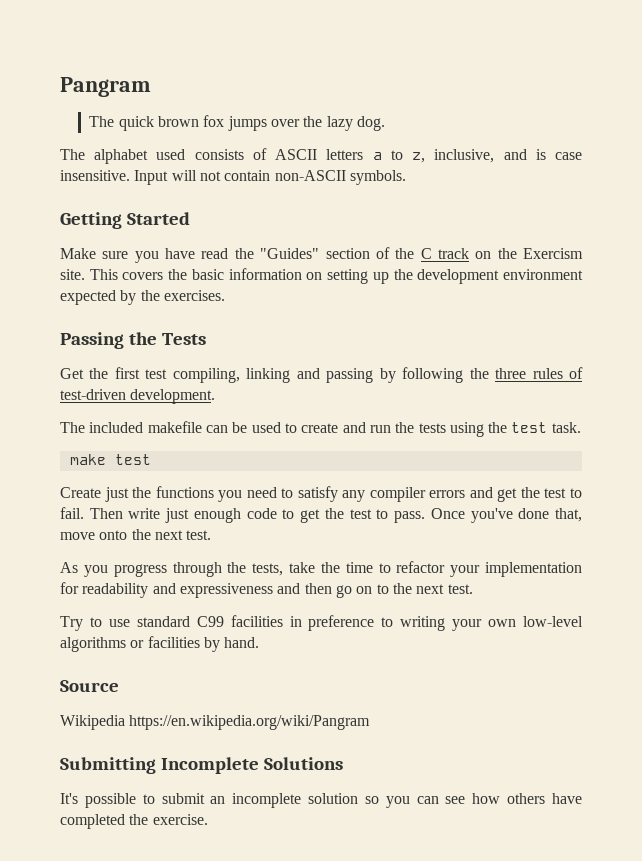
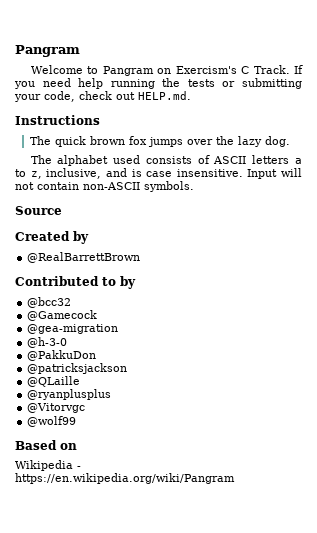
[60,77,151,97] Pangram -> [15,45,80,57] [30,65,303,76] [14,78,303,89] [14,91,191,102] [15,115,100,125] Pangram // Welcome to Pangram on Exercism's C Track. If you need help running the tests or submitting your code, check out HELP.md. // Instructions
[60,212,191,229] [60,247,583,263] [60,268,584,284] [60,290,225,305] [60,332,207,349] [60,367,583,383] [60,389,216,404] [60,421,581,437] [69,454,151,465] [60,486,583,502] [60,507,582,523] [60,529,212,540] [60,561,582,577] [60,582,473,598] [60,615,583,631] [60,636,260,652] [60,680,119,692] Getting Started // Make sure you have read the "Guides" section of the C track on the Exercism site. This covers the basic information on setting up the development environment expected by the exercises. // Passing the Tests // Get the first test compiling, linking and passing by following the three rules of test-driven development. // The included makefile can be used to create and run the tests using the test task. // make test // Create just the functions you need to satisfy any compiler errors and get the test to fail. Then write just enough code to get the test to pass. Once you've done that, move onto the next test. // As you progress through the tests, take the time to refactor your implementation for readability and expressiveness and then go on to the next test. // Try to use standard C99 facilities in preference to writing your own low-level algorithms or facilities by hand. // Source -> [15,206,62,215] [15,231,89,244] [27,252,141,263] [15,276,136,289] [27,297,72,308] [27,310,98,321] [27,324,119,334] [27,337,68,348] [27,350,97,361] [27,363,128,374] [27,376,81,387] [27,389,112,400] [27,403,86,413] [27,416,77,427] [15,440,77,450] Source // Created by // @RealBarrettBrown // Contributed to by // @bcc32 // @Gamecock // @gea-migration // @h-3-0 // @PakkuDon // @patricksjackson // @QLaille // @ryanplusplus // @Vitorvgc // @wolf99 // Based on
(125, 722) none -> [77,466,81,469] -
[60,757,344,774] [60,793,583,808] [60,814,208,829] // Submitting Incomplete Solutions // It's possible to submit an incomplete solution so you can see how others have completed the exercise. -> (235, 478) none

